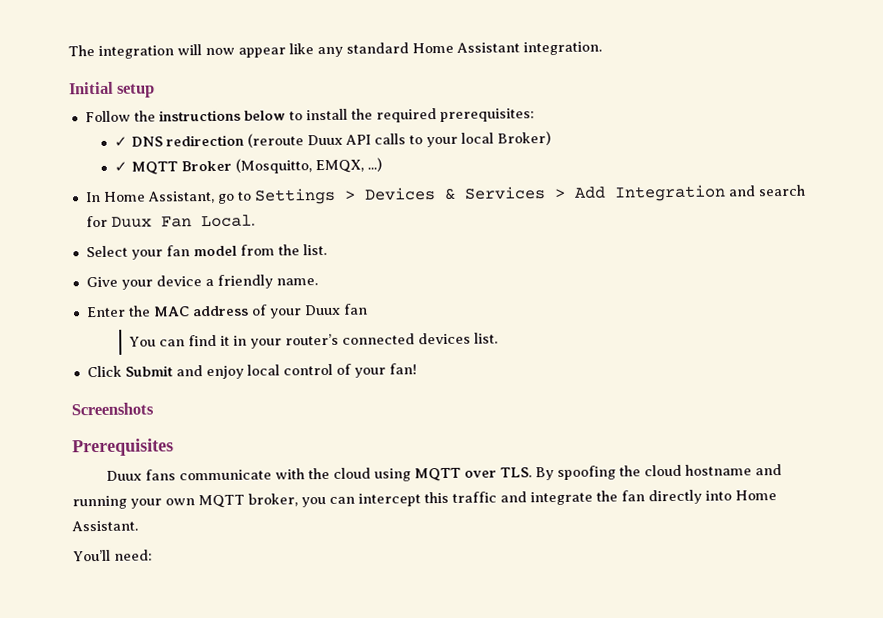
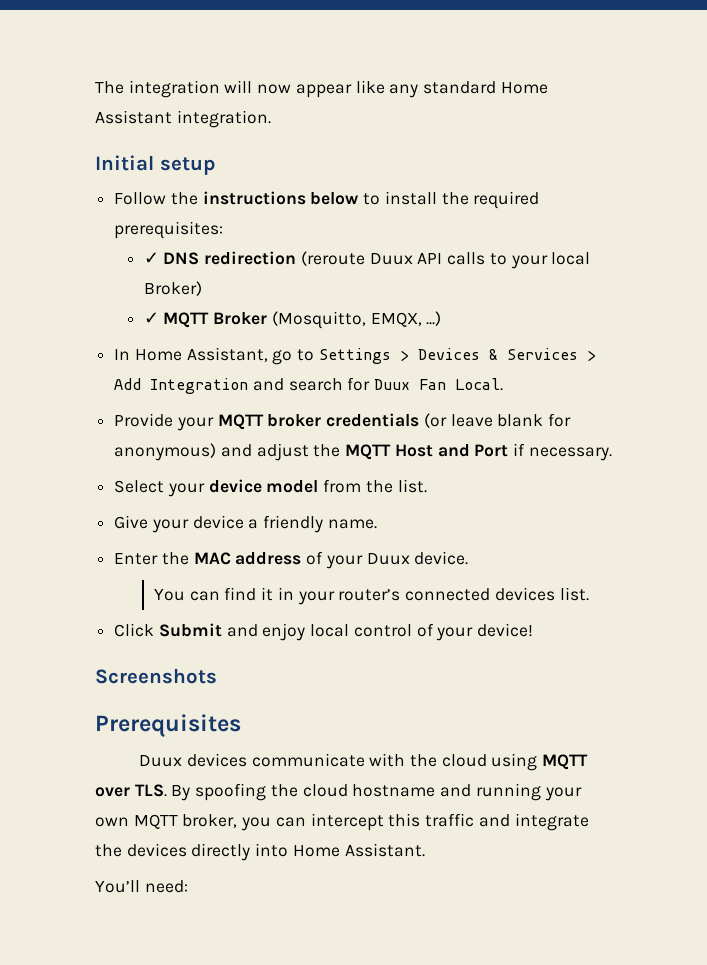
(255, 221) none -> [114,413,572,431] [114,443,612,461] // Provide your MQTT broker credentials (or leave blank for anonymous) and adjust the MQTT Host and Port if necessary.
[165,245,190,257] fan -> [208,479,262,493] device
[342,303,368,315] fan -> [414,551,469,565] device.
[388,363,417,375] fan! -> [477,623,534,637] device!
[144,469,176,481] fans -> [186,753,247,767] devices
[621,490,645,502] fan -> [126,843,187,857] devices

